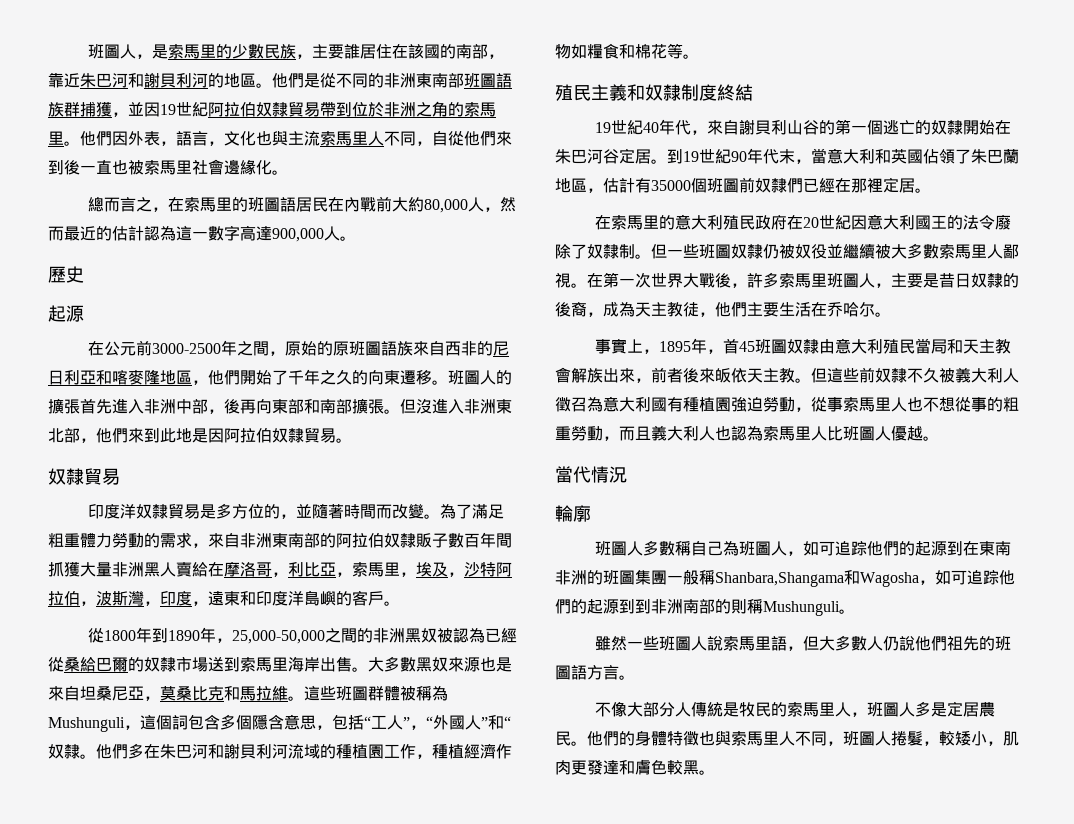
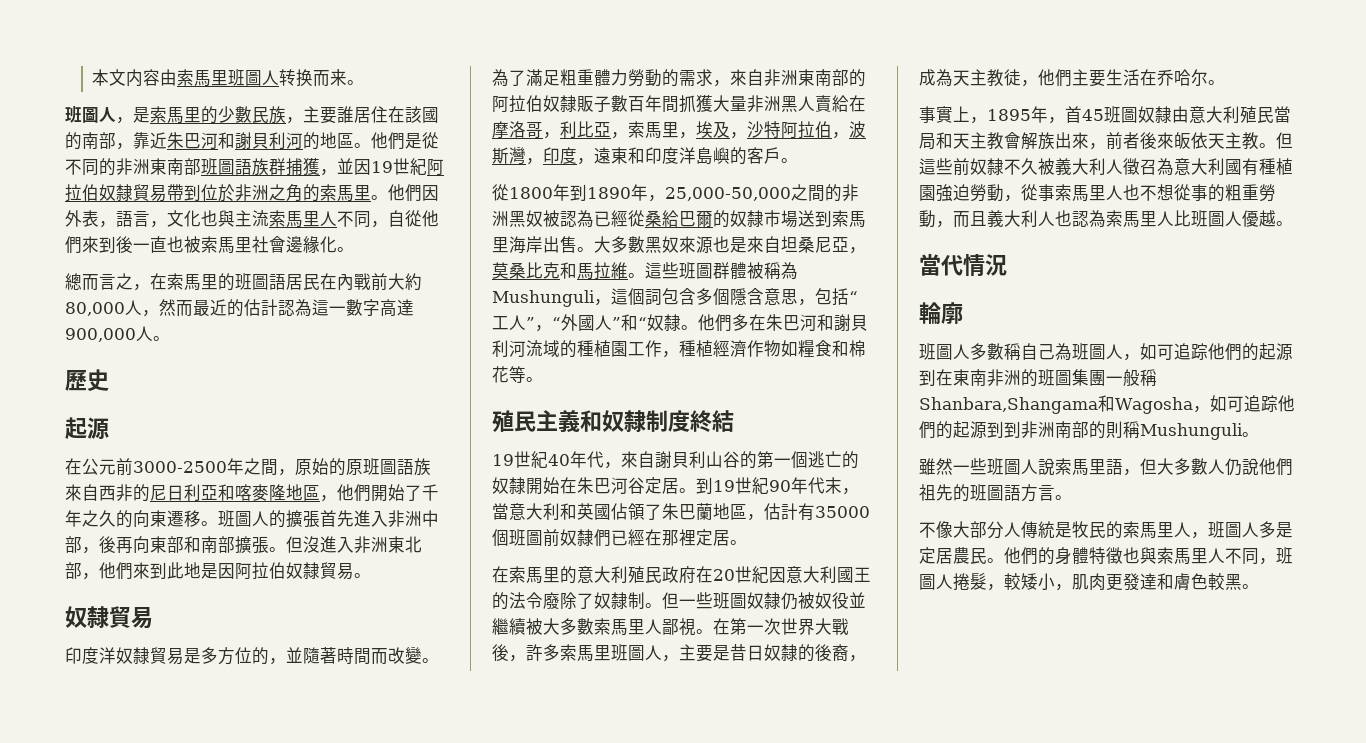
(88, 51) none -> [92,69,365,87] 本文内容由索馬里班圖人转换而来。 //

